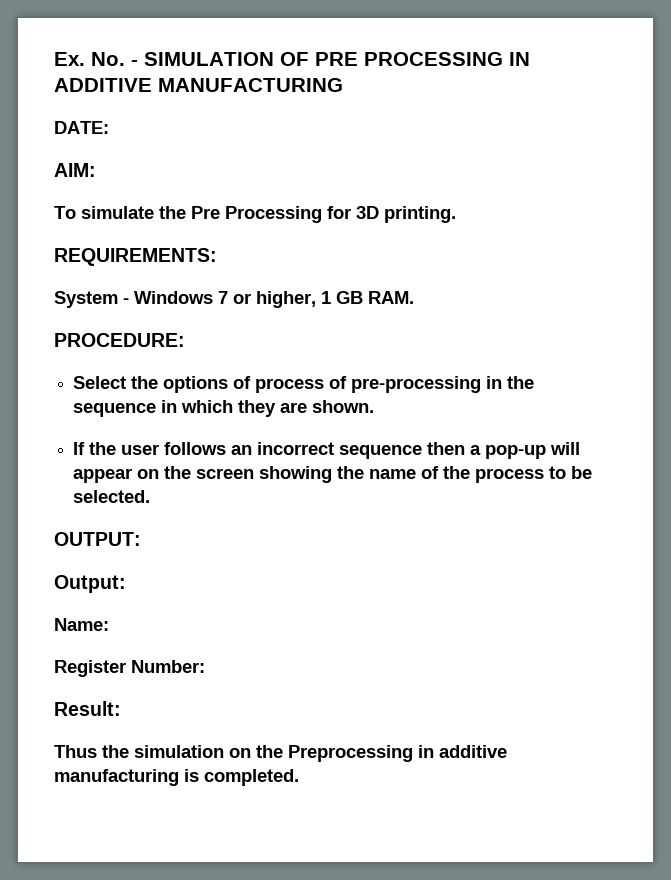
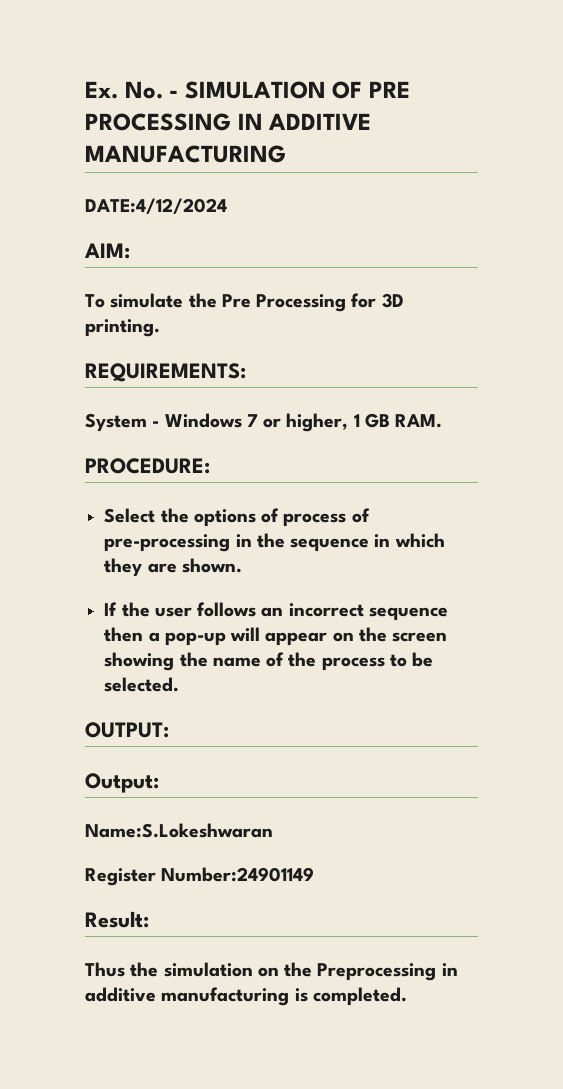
[54,121,109,134] DATE: -> [85,198,227,214] DATE:4/12/2024
[54,618,109,631] Name: -> [85,823,273,838] Name:S.Lokeshwaran
[131,660,205,673] Number: -> [161,867,315,882] Number:24901149

